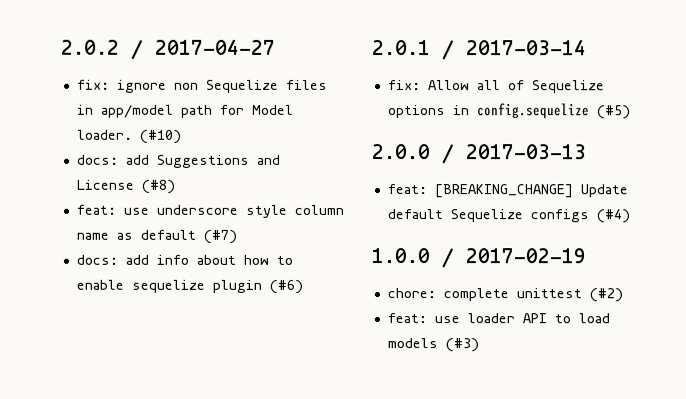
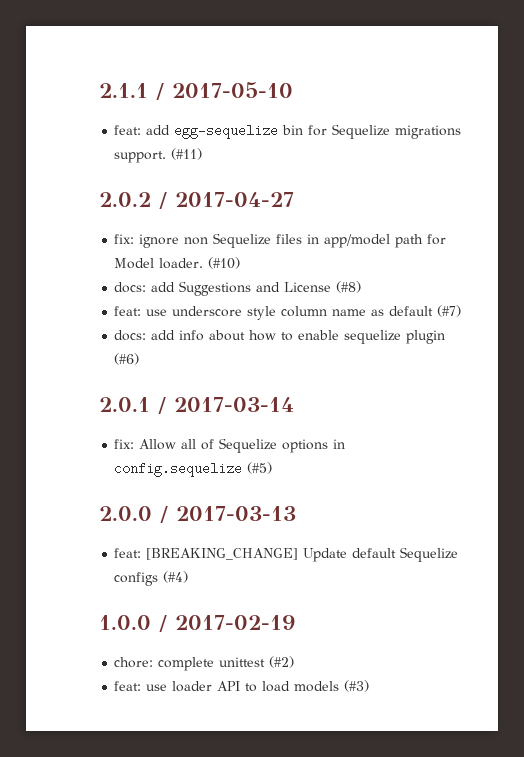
(61, 47) none -> [99,82,293,100] [114,124,462,139] [114,148,203,163] 2.1.1 / 2017-05-10 // feat: add egg-sequelize bin for Sequelize migrations support. (#11) //

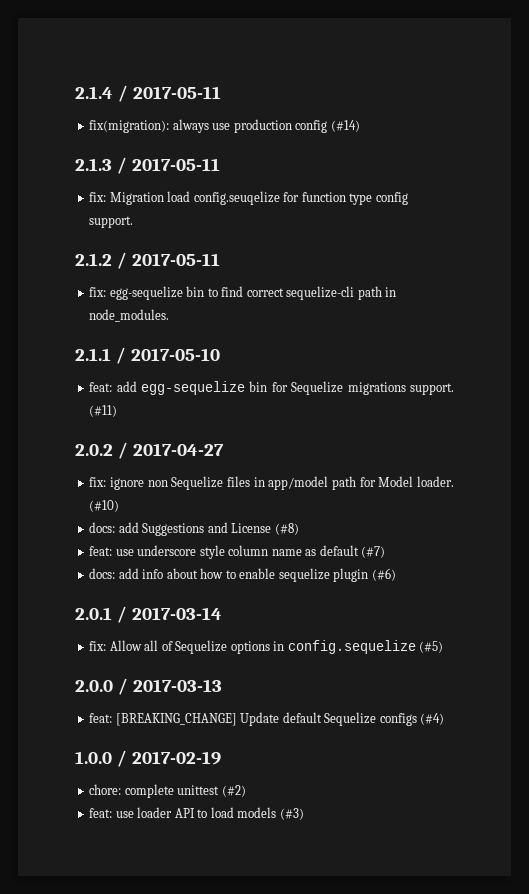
(99, 90) none -> [75,85,221,102] [89,119,360,133] [75,157,220,174] [89,191,408,205] [89,216,134,228] [75,252,220,269] [89,286,397,300] [89,309,170,322] 2.1.4 / 2017-05-11 // fix(migration): always use production config (#14) // 2.1.3 / 2017-05-11 // fix: Migration load config.seuqelize for function type config support. // 2.1.2 / 2017-05-11 // fix: egg-sequelize bin to find correct sequelize-cli path in node_modules. //

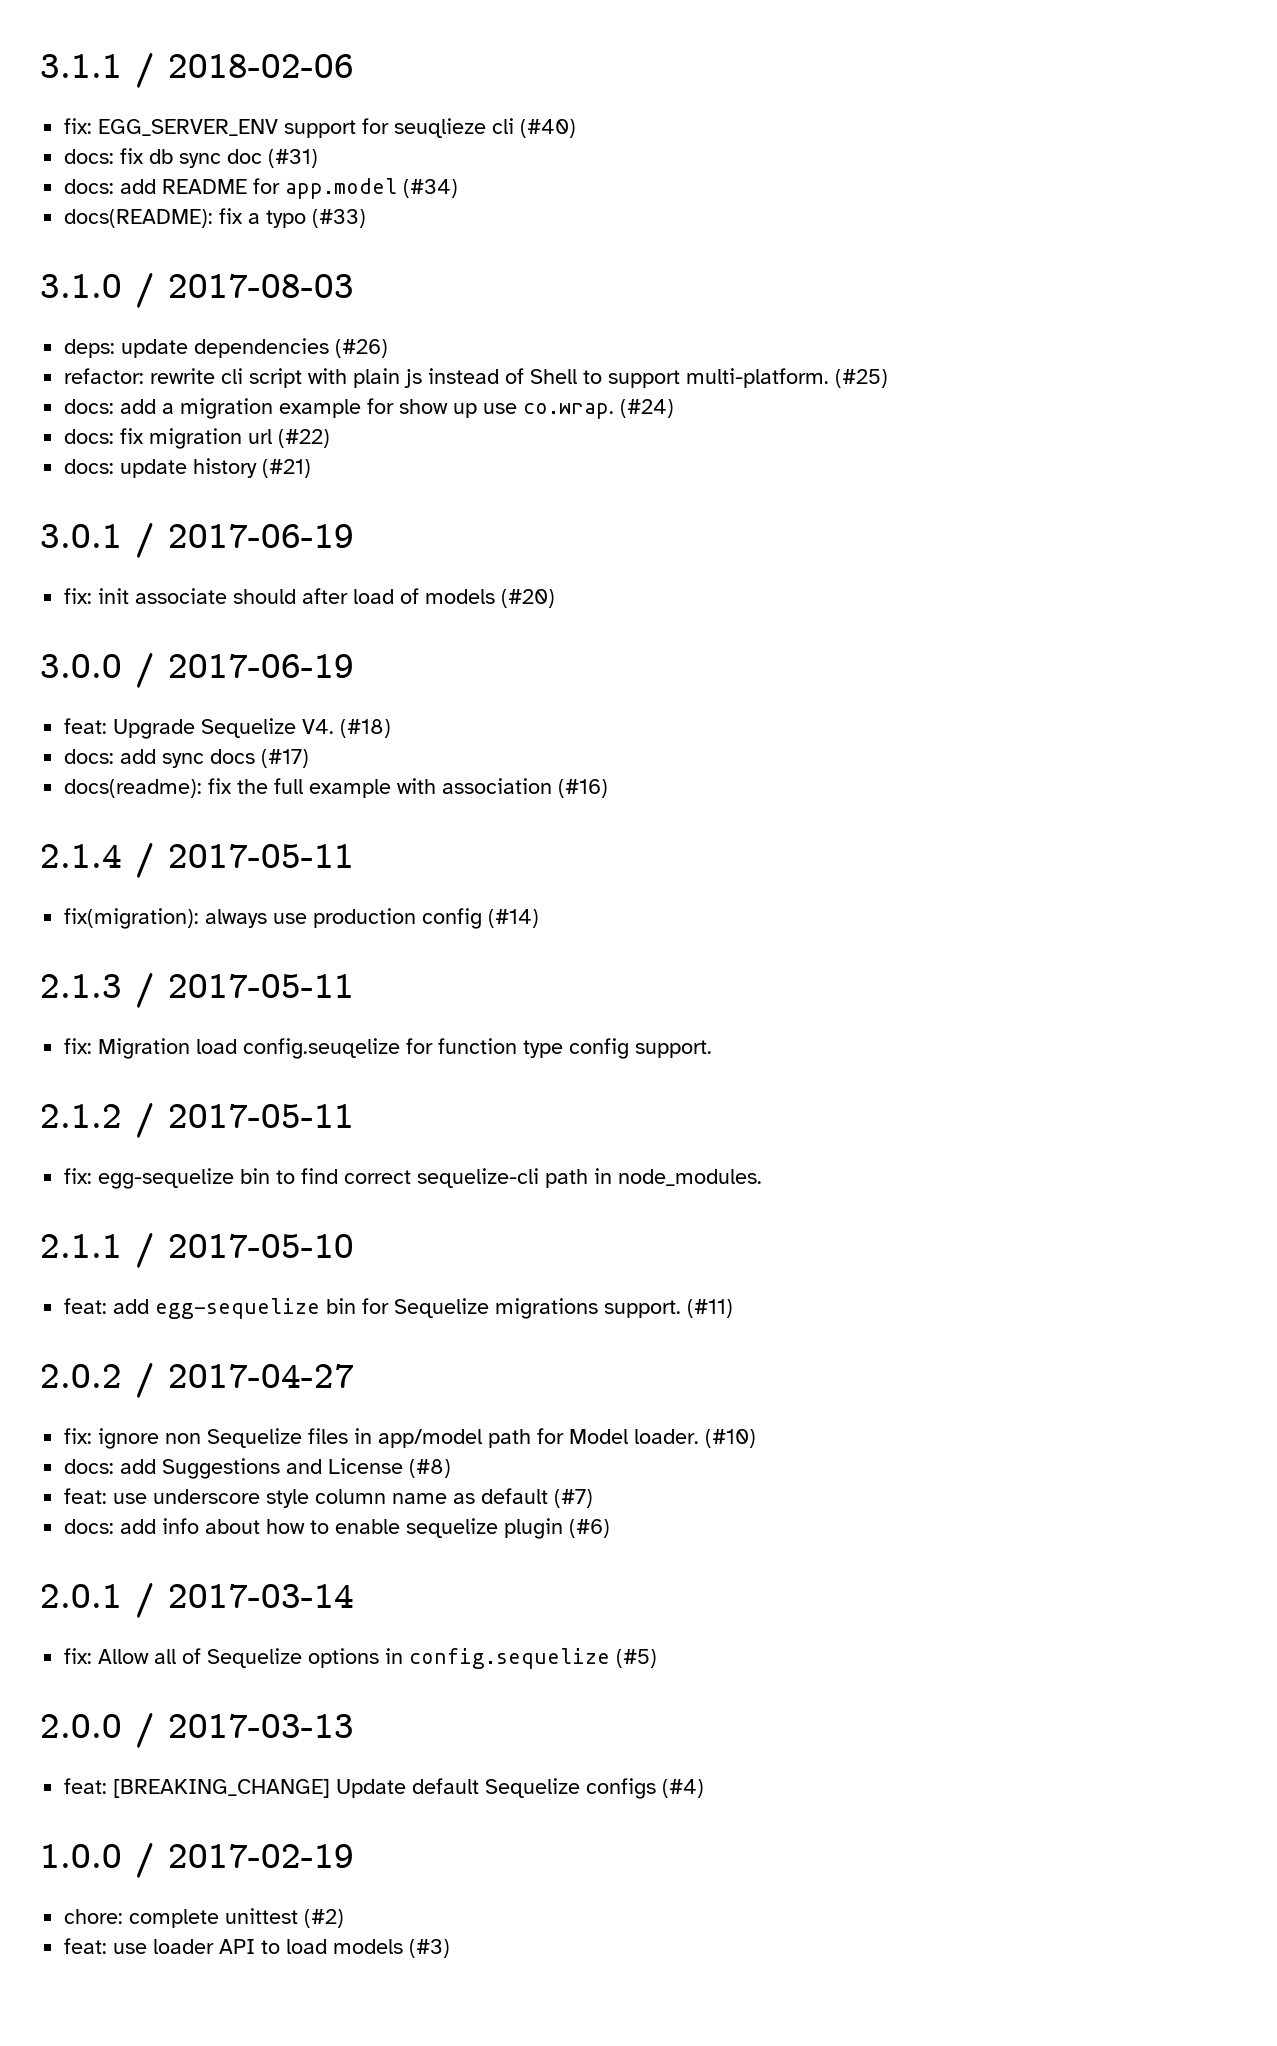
(75, 92) none -> [40,53,354,88] [64,118,577,138] [64,148,319,168] [64,178,459,199] [64,208,367,228] [40,273,354,308] [64,338,389,358] [64,368,889,388] [64,398,675,419] [64,428,331,449] [64,458,312,478] [40,523,354,558] [64,588,556,608] [40,653,354,688] [64,718,392,739] [64,749,310,768] [64,778,609,798] 3.1.1 / 2018-02-06 // fix: EGG_SERVER_ENV support for seuqlieze cli (#40) // docs: fix db sync doc (#31) // docs: add README for app.model (#34) // docs(README): fix a typo (#33) // 3.1.0 / 2017-08-03 // deps: update dependencies (#26) // refactor: rewrite cli script with plain js instead of Shell to support multi-platform. (#25) // docs: add a migration example for show up use co.wrap. (#24) // docs: fix migration url (#22) // docs: update history (#21) // 3.0.1 / 2017-06-19 // fix: init associate should after load of models (#20) // 3.0.0 / 2017-06-19 // feat: Upgrade Sequelize V4. (#18) // docs: add sync docs (#17) // docs(readme): fix the full example with association (#16) //

